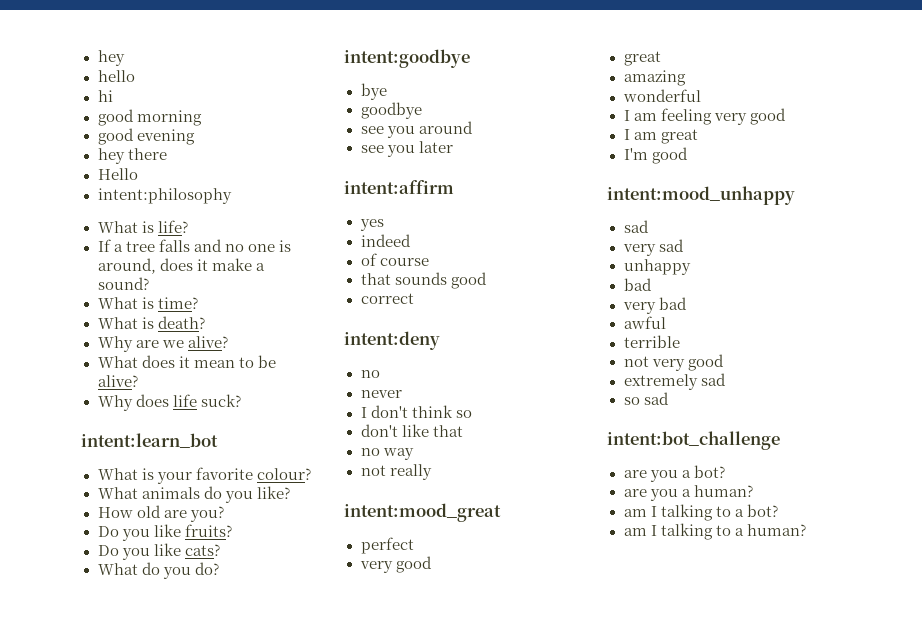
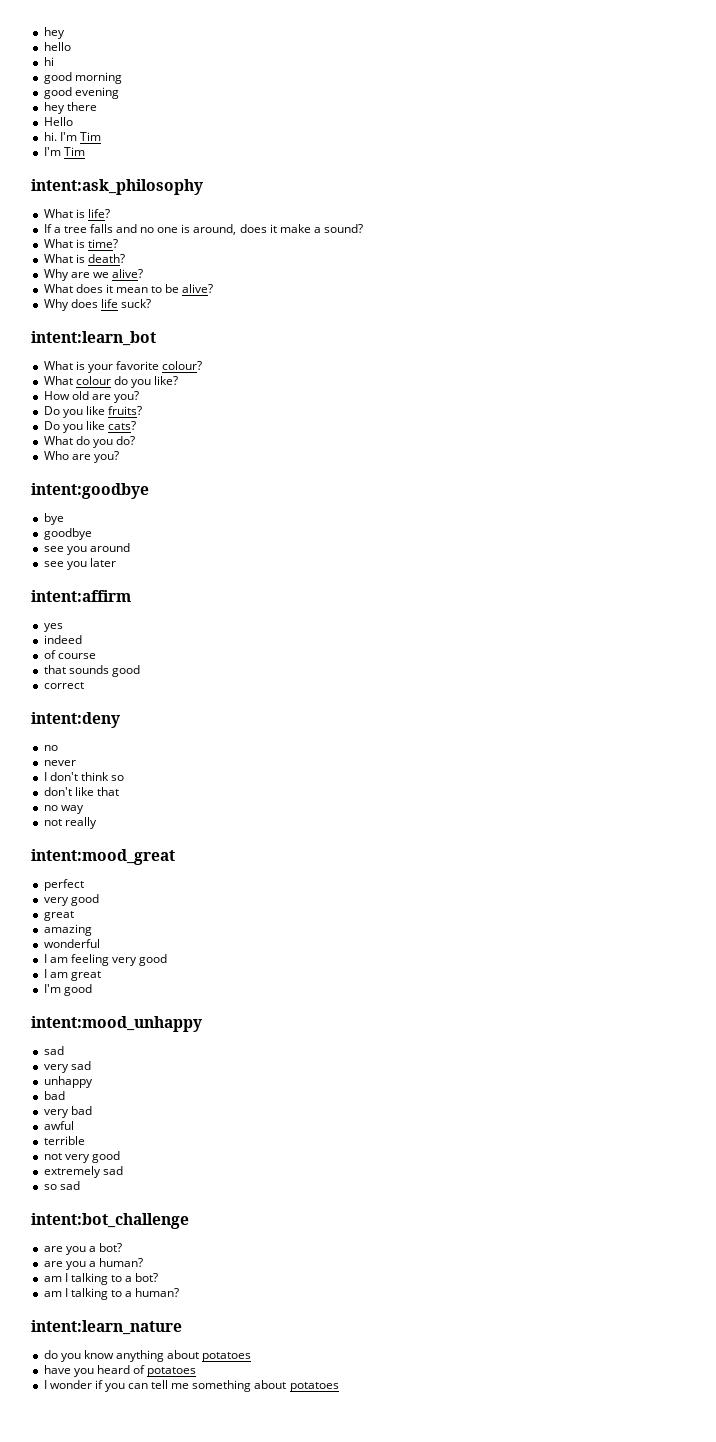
[97,188,232,204] intent:philosophy -> [43,132,101,141] [43,147,85,156] [31,179,203,195] hi. I'm Tim // I'm Tim // intent:ask_philosophy
[141,487,200,499] animals -> [75,376,111,385] colour
(219, 568) none -> [43,451,119,463] // Who are you?
(806, 530) none -> [31,1320,182,1335] [43,1350,252,1362] [43,1365,197,1377] [43,1380,339,1392] // intent:learn_nature // do you know anything about potatoes // have you heard of potatoes // I wonder if you can tell me something about potatoes

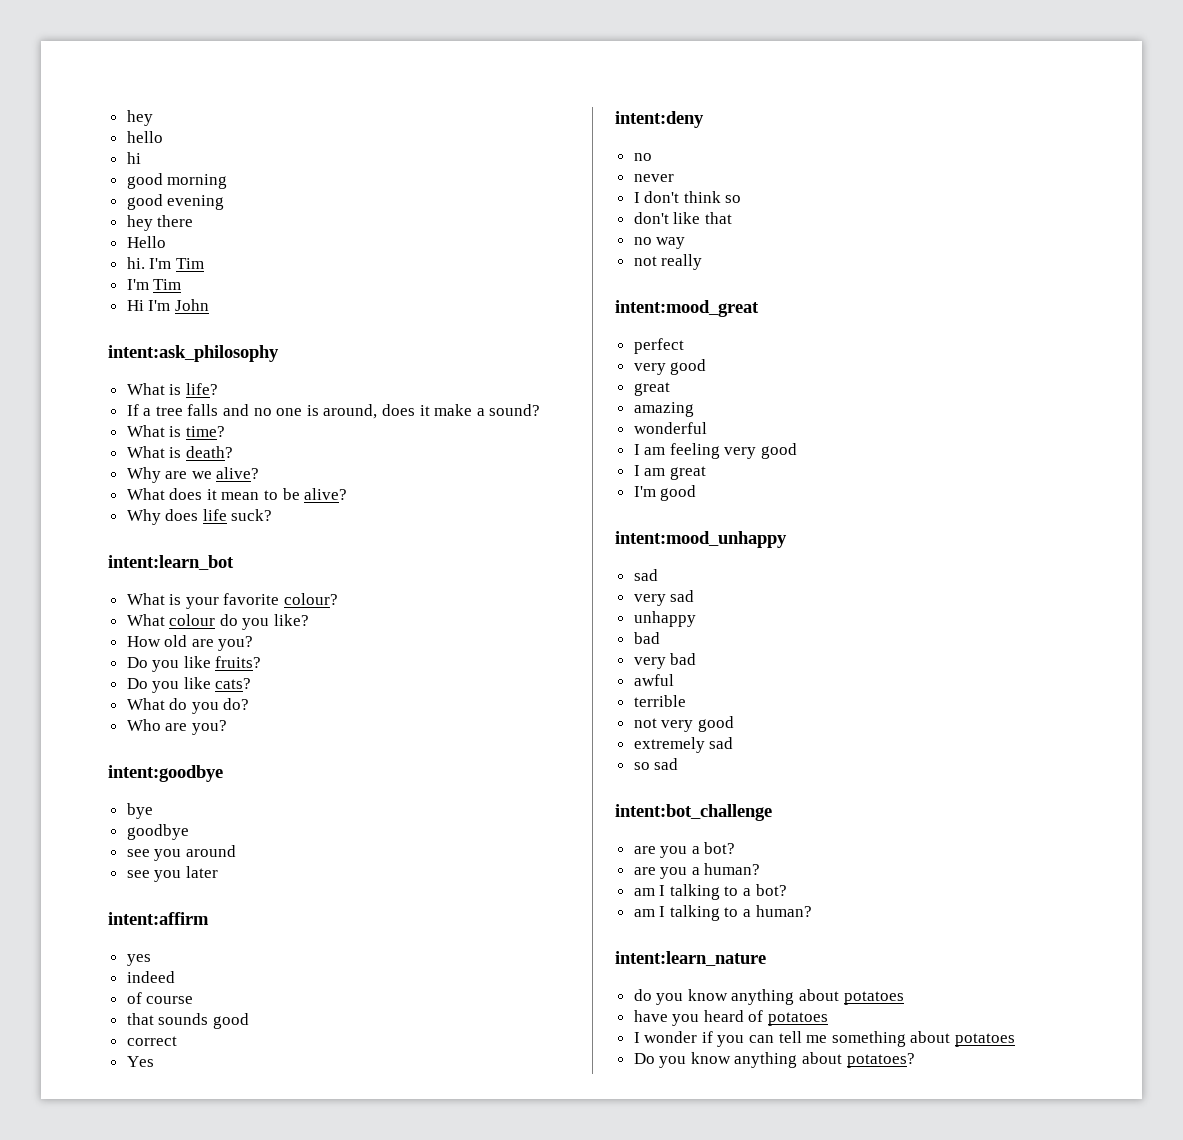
(85, 151) none -> [126,299,209,311] // Hi I'm John
(84, 685) none -> [126,1056,154,1067] // Yes
(339, 1387) none -> [633,1052,915,1068] // Do you know anything about potatoes?

